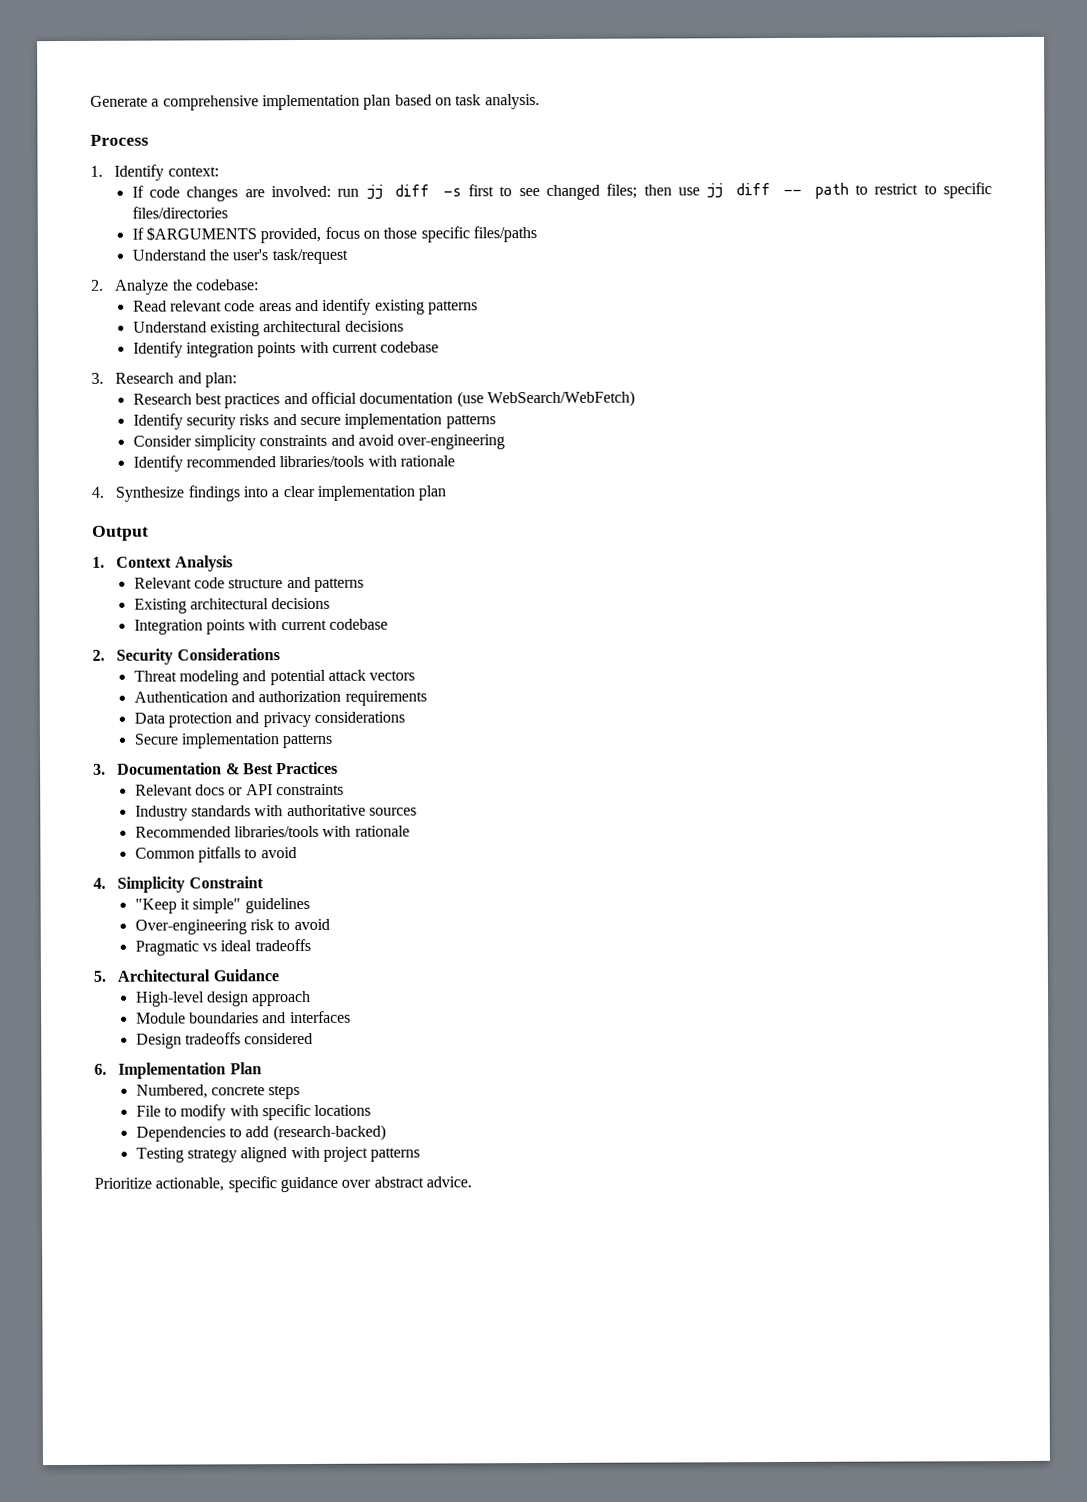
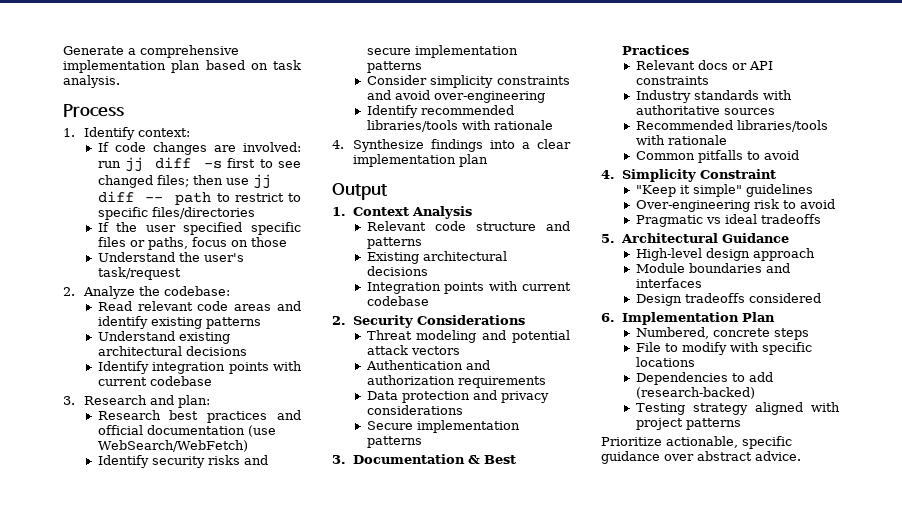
[146,226,322,244] $ARGUMENTS provided, -> [116,222,301,235] [97,237,188,250] the user specified specific files or paths,
[420,226,538,243] specific files/paths -> (287, 242) none

